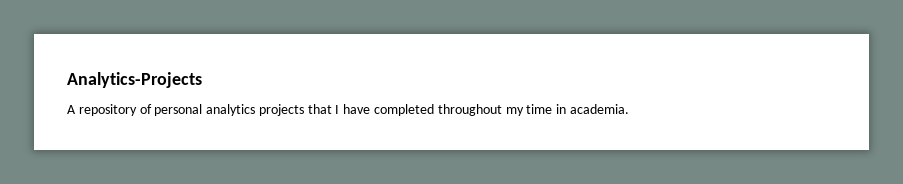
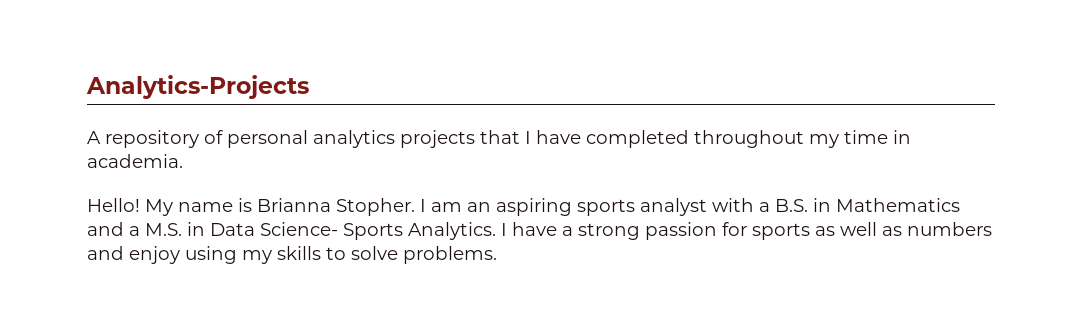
(629, 109) none -> [87,198,960,216] [87,222,992,240] [87,246,497,264] // Hello! My name is Brianna Stopher. I am an aspiring sports analyst with a B.S. in Mathematics and a M.S. in Data Science- Sports Analytics. I have a strong passion for sports as well as numbers and enjoy using my skills to solve problems.

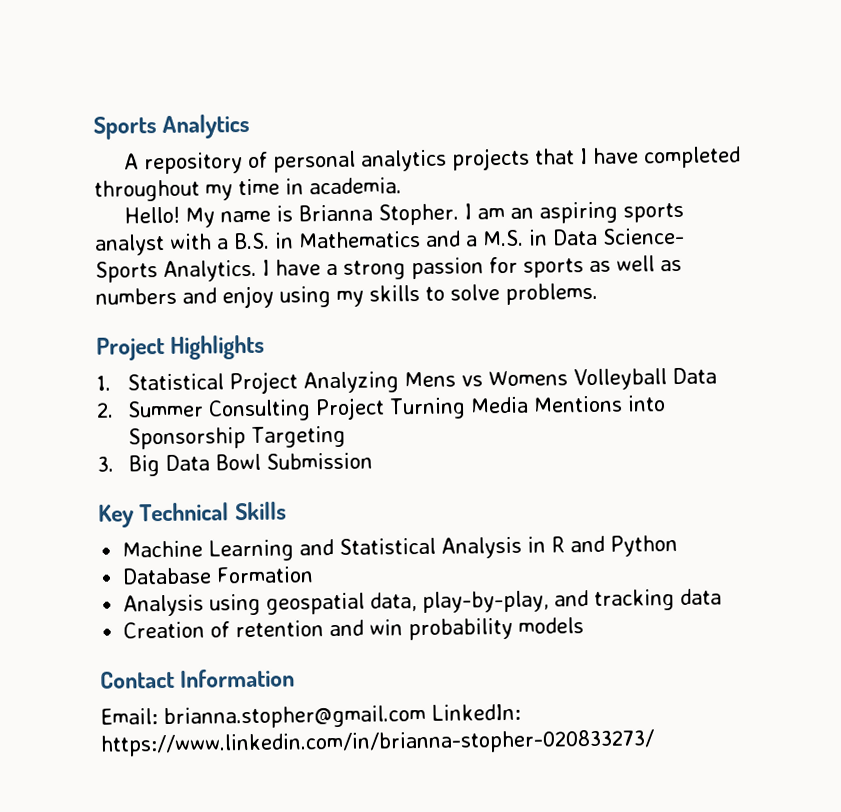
[86,75,309,99] Analytics-Projects -> [93,113,251,140] Sports Analytics
(497, 255) none -> [96,334,266,361] [96,367,717,395] [96,395,666,422] [127,425,346,450] [97,452,373,477] [98,501,287,528] [122,534,679,562] [122,566,315,585] [123,588,723,617] [123,617,585,641] [100,668,296,689] [100,703,521,730] [100,729,655,757] // Project Highlights // 1. Statistical Project Analyzing Mens vs Womens Volleyball Data // 2. Summer Consulting Project Turning Media Mentions into Sponsorship Targeting // 3. Big Data Bowl Submission // Key Technical Skills // Machine Learning and Statistical Analysis in R and Python // Database Formation // Analysis using geospatial data, play-by-play, and tracking data // Creation of retention and win probability models // Contact Information // Email: brianna.stopher@gmail.com LinkedIn: https://www.linkedin.com/in/brianna-stopher-020833273/

